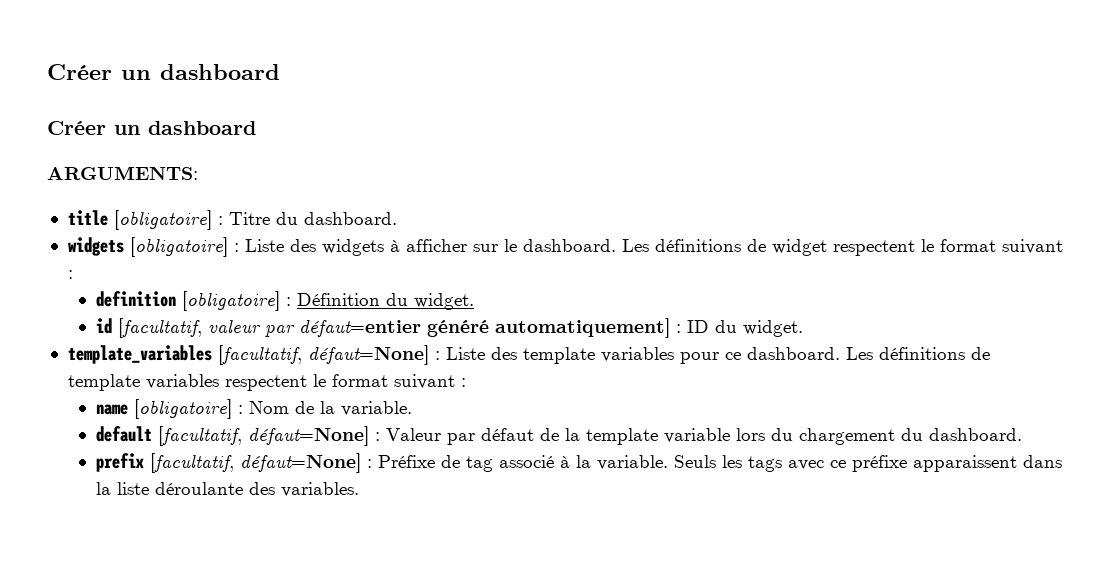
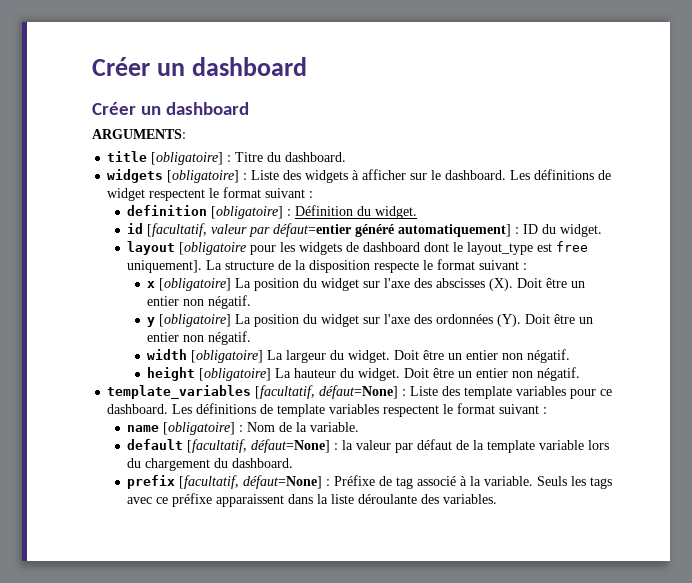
(804, 328) none -> [127,241,589,255] [127,259,528,273] [147,278,586,291] [147,295,252,309] [147,314,594,327] [147,331,252,345] [147,349,571,363] [147,367,581,381] // layout [obligatoire pour les widgets de dashboard dont le layout_type est free uniquement]. La structure de la disposition respecte le format suivant : // x [obligatoire] La position du widget sur l'axe des abscisses (X). Doit être un entier non négatif. // y [obligatoire] La position du widget sur l'axe des ordonnées (Y). Doit être un entier non négatif. // width [obligatoire] La largeur du widget. Doit être un entier non négatif. // height [obligatoire] La hauteur du widget. Doit être un entier non négatif.
[386,428,442,441] Valeur -> [342,440,392,450] la valeur

